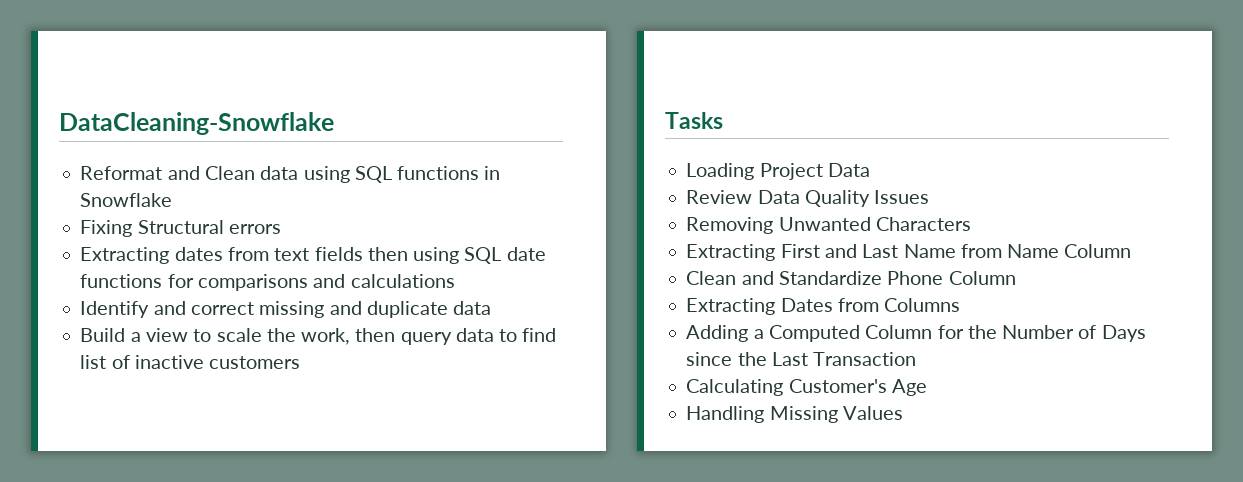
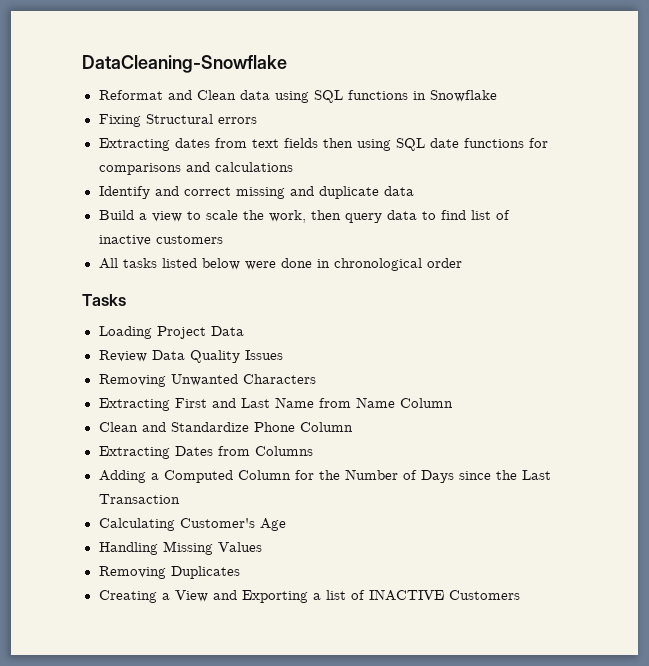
(301, 362) none -> [98,258,462,271] // All tasks listed below were done in chronological order
(903, 413) none -> [98,566,240,579] [98,589,520,603] // Removing Duplicates // Creating a View and Exporting a list of INACTIVE Customers

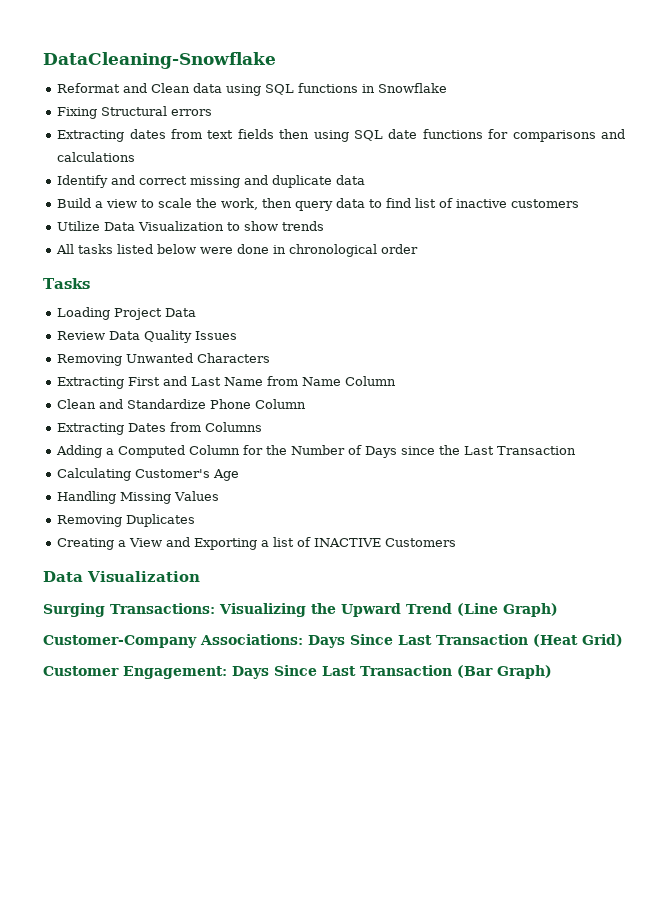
(223, 239) none -> [57,221,325,231] // Utilize Data Visualization to show trends
(520, 595) none -> [43,571,200,582] [43,603,558,617] [43,634,623,648] [43,665,552,679] // Data Visualization // Surging Transactions: Visualizing the Upward Trend (Line Graph) // Customer-Company Associations: Days Since Last Transaction (Heat Grid) // Customer Engagement: Days Since Last Transaction (Bar Graph)

